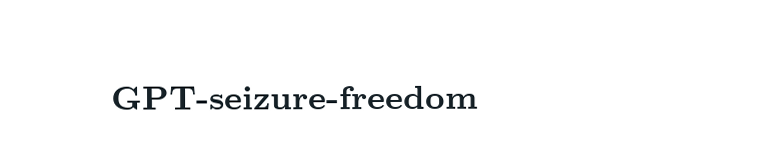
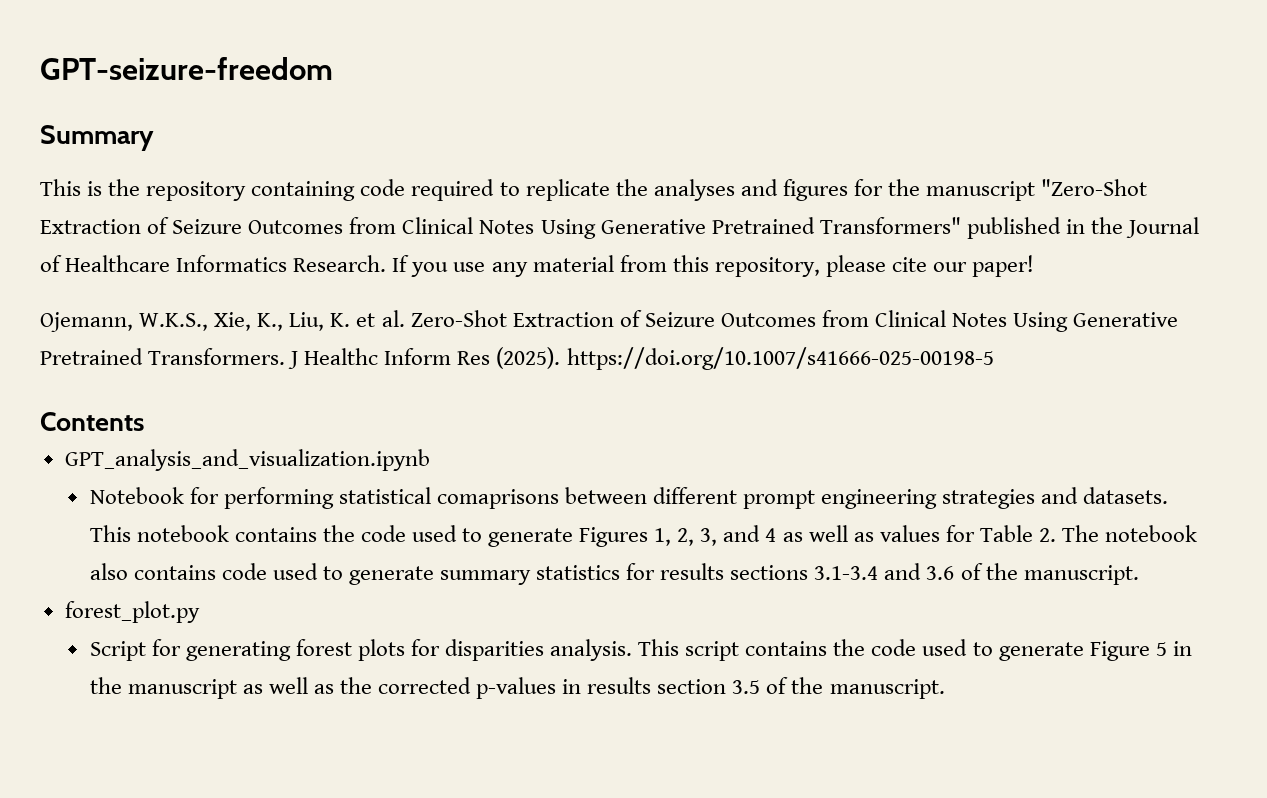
(479, 97) none -> [40,125,154,151] [40,179,1148,201] [40,217,1200,239] [40,255,1035,277] [40,310,1179,332] [40,347,994,370] [40,412,144,431] [64,449,430,471] [89,487,1169,509] [89,525,1198,547] [89,563,1139,585] [64,601,200,623] [89,639,1192,661] [89,677,945,699] // Summary // This is the repository containing code required to replicate the analyses and figures for the manuscript "Zero-Shot Extraction of Seizure Outcomes from Clinical Notes Using Generative Pretrained Transformers" published in the Journal of Healthcare Informatics Research. If you use any material from this repository, please cite our paper! // Ojemann, W.K.S., Xie, K., Liu, K. et al. Zero-Shot Extraction of Seizure Outcomes from Clinical Notes Using Generative Pretrained Transformers. J Healthc Inform Res (2025). https://doi.org/10.1007/s41666-025-00198-5 // Contents // GPT_analysis_and_visualization.ipynb // Notebook for performing statistical comaprisons between different prompt engineering strategies and datasets. This notebook contains the code used to generate Figures 1, 2, 3, and 4 as well as values for Table 2. The notebook also contains code used to generate summary statistics for results sections 3.1-3.4 and 3.6 of the manuscript. // forest_plot.py // Script for generating forest plots for disparities analysis. This script contains the code used to generate Figure 5 in the manuscript as well as the corrected p-values in results section 3.5 of the manuscript.

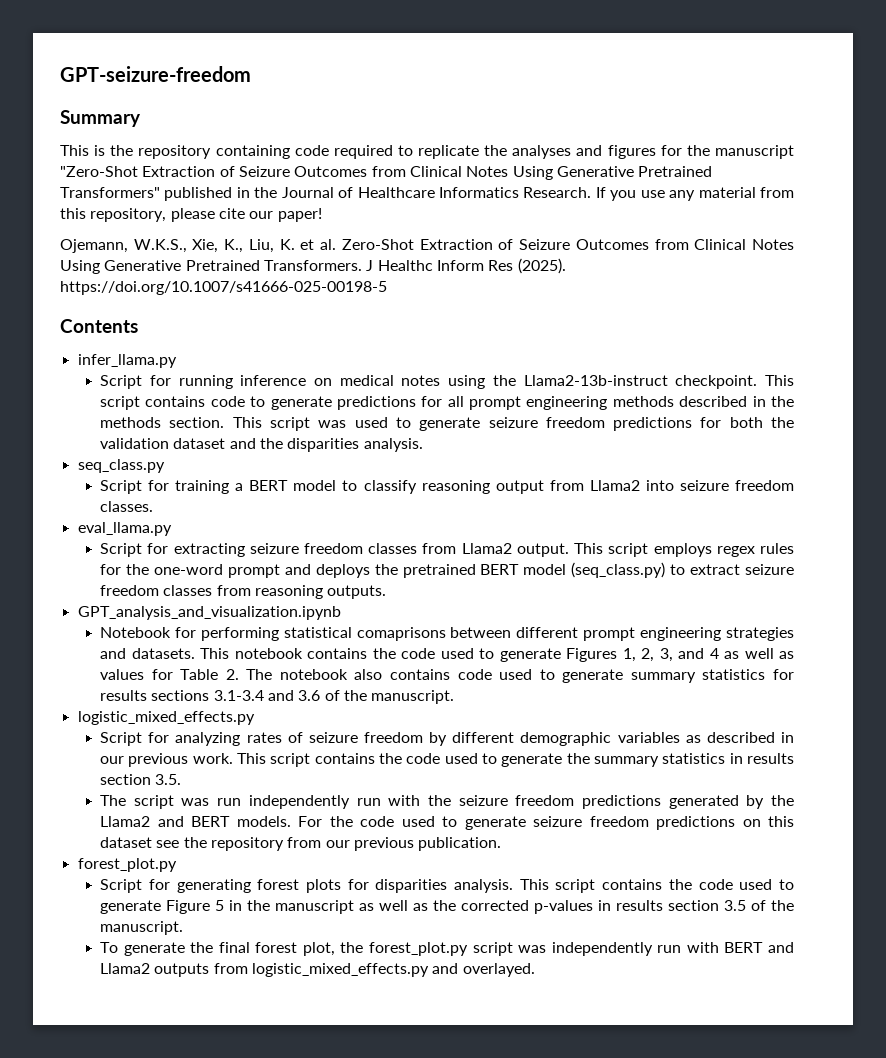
(144, 421) none -> [77,354,177,368] [100,375,794,389] [100,396,794,410] [100,417,794,431] [100,438,423,452] [77,459,165,473] [100,480,795,494] [100,501,154,512] [77,522,172,536] [100,543,795,557] [100,562,794,578] [100,585,387,599] // infer_llama.py // Script for running inference on medical notes using the Llama2-13b-instruct checkpoint. This script contains code to generate predictions for all prompt engineering methods described in the methods section. This script was used to generate seizure freedom predictions for both the validation dataset and the disparities analysis. // seq_class.py // Script for training a BERT model to classify reasoning output from Llama2 into seizure freedom classes. // eval_llama.py // Script for extracting seizure freedom classes from Llama2 output. This script employs regex rules for the one-word prompt and deploys the pretrained BERT model (seq_class.py) to extract seizure freedom classes from reasoning outputs.
(1139, 575) none -> [77,711,255,725] [100,732,795,746] [100,753,794,767] [100,774,182,785] [100,795,795,809] [100,816,794,830] [100,837,502,851] // logistic_mixed_effects.py // Script for analyzing rates of seizure freedom by different demographic variables as described in our previous work. This script contains the code used to generate the summary statistics in results section 3.5. // The script was run independently run with the seizure freedom predictions generated by the Llama2 and BERT models. For the code used to generate seizure freedom predictions on this dataset see the repository from our previous publication.
(945, 689) none -> [100,942,795,956] [100,963,535,977] // To generate the final forest plot, the forest_plot.py script was independently run with BERT and Llama2 outputs from logistic_mixed_effects.py and overlayed.

